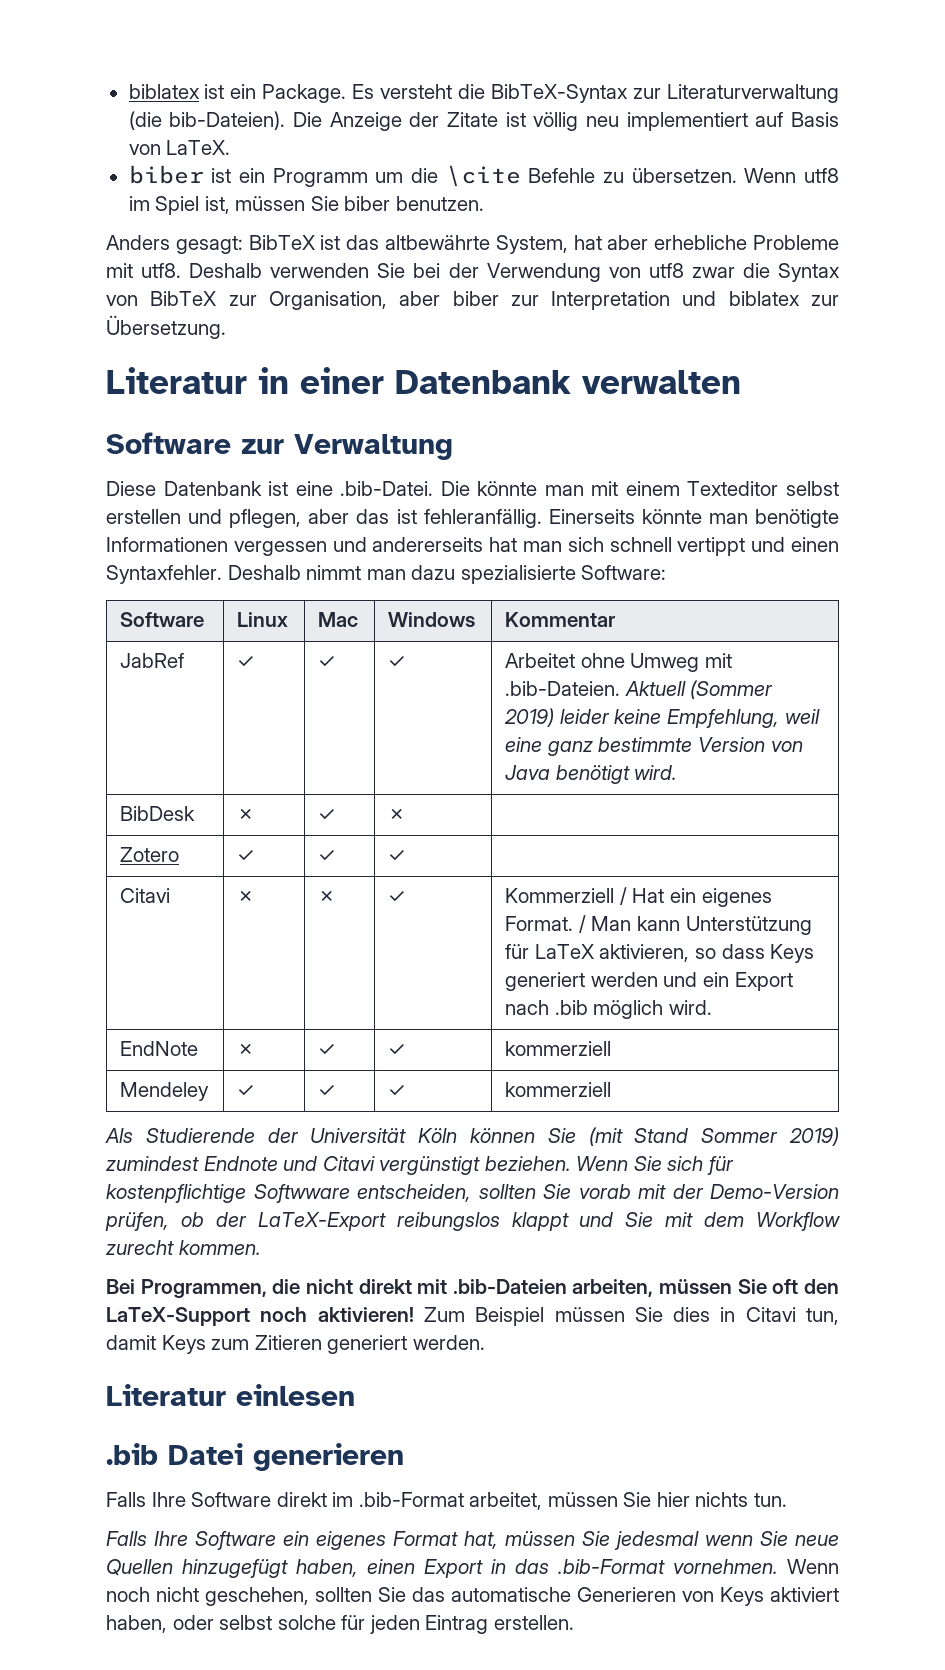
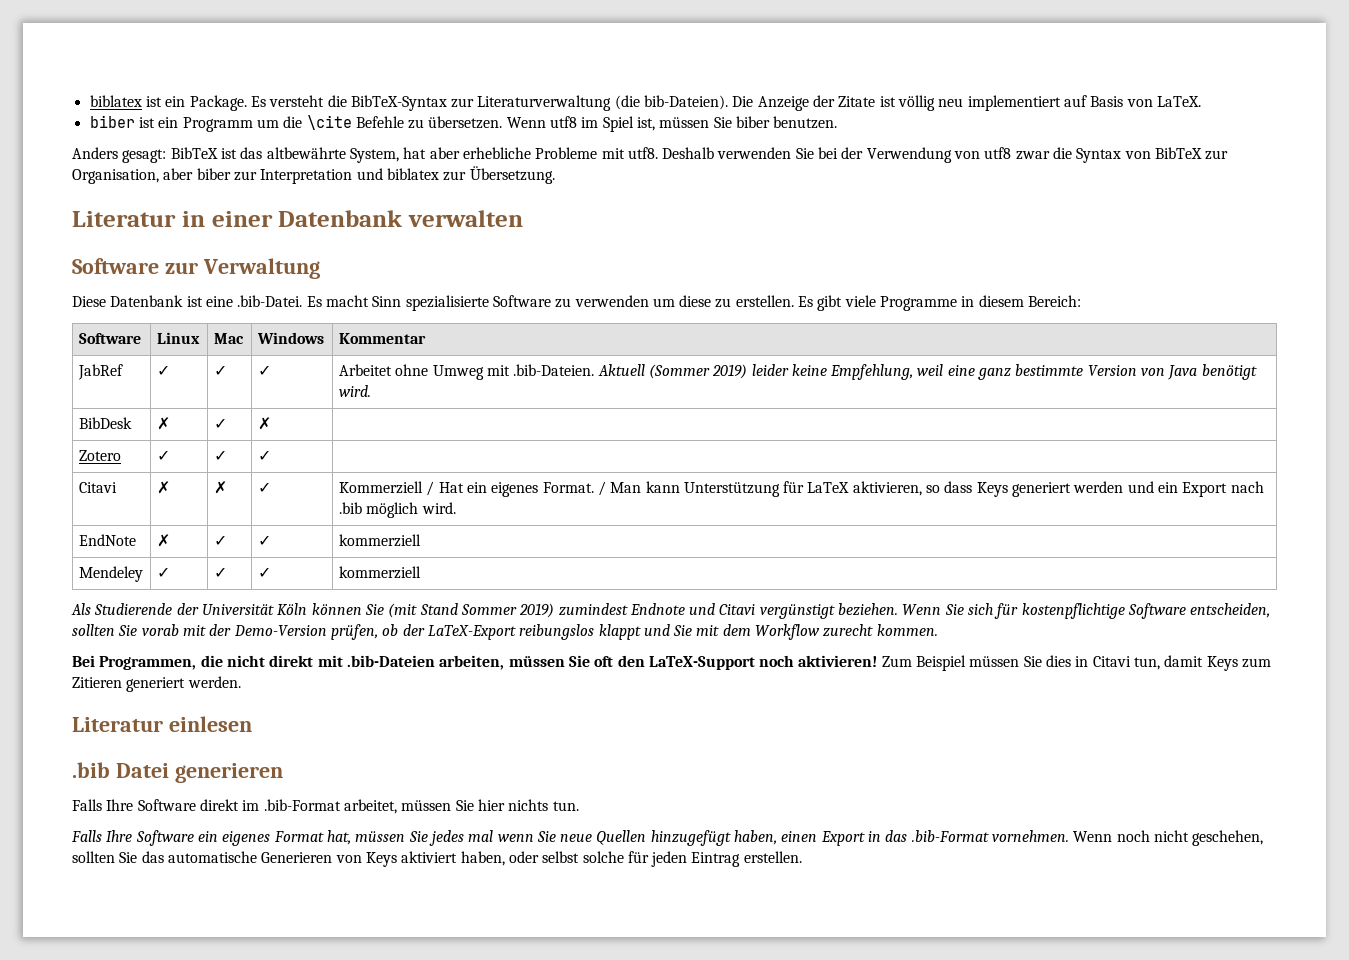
[440,481,839,496] [106,509,840,528] [106,537,839,556] [106,565,667,584] Die könnte man mit einem Texteditor selbst erstellen und pflegen, aber das ist fehleranfällig. Einerseits könnte man benötigte Informationen vergessen und andererseits hat man sich schnell vertippt und einen Syntaxfehler. Deshalb nimmt man dazu spezialisierte Software: -> [306,295,1082,311] Es macht Sinn spezialisierte Software zu verwenden um diese zu erstellen. Es gibt viele Programme in diesem Bereich:
[253,1184,350,1203] Softwware -> [1128,603,1187,619] Software
[614,1531,699,1550] jedesmal -> [428,830,494,846] jedes mal

